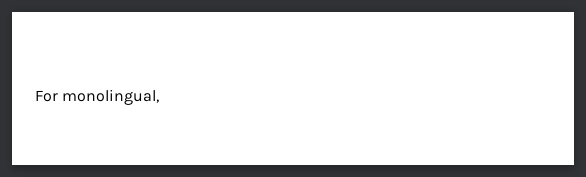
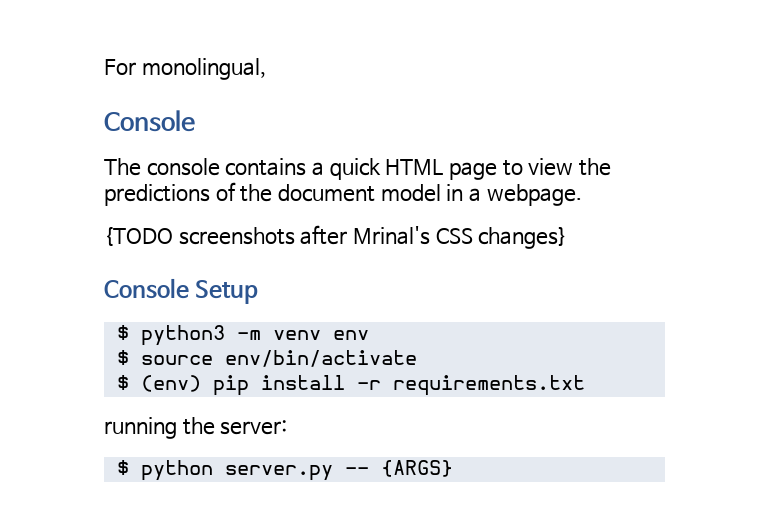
(160, 97) none -> [104,110,195,132] [104,158,612,180] [104,182,582,206] [104,225,568,249] [104,278,259,304] [116,325,369,346] [116,350,417,367] [116,375,585,396] [104,417,288,439] [116,460,453,481] // Console // The console contains a quick HTML page to view the predictions of the document model in a webpage. // {TODO screenshots after Mrinal's CSS changes} // Console Setup // $ python3 -m venv env // $ source env/bin/activate // $ (env) pip install -r requirements.txt // running the server: // $ python server.py -- {ARGS}

